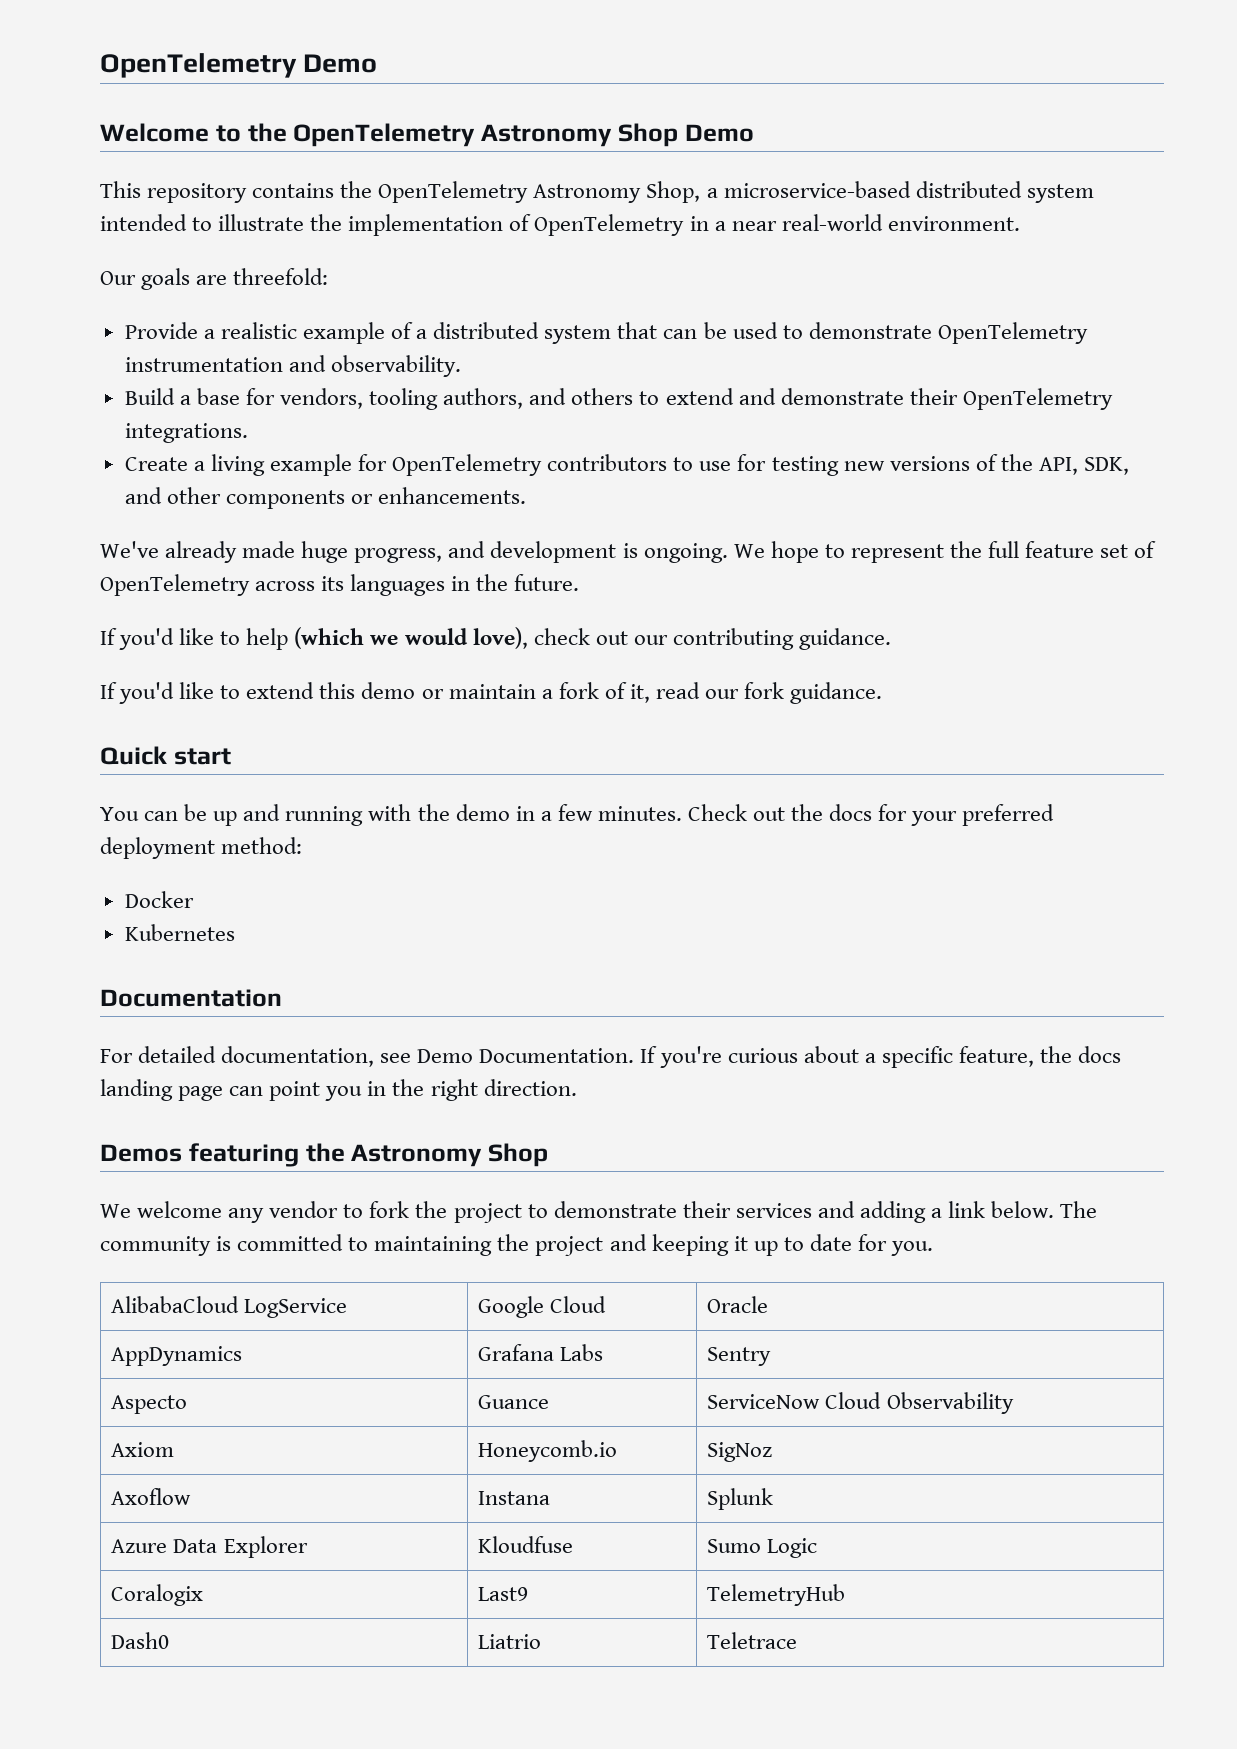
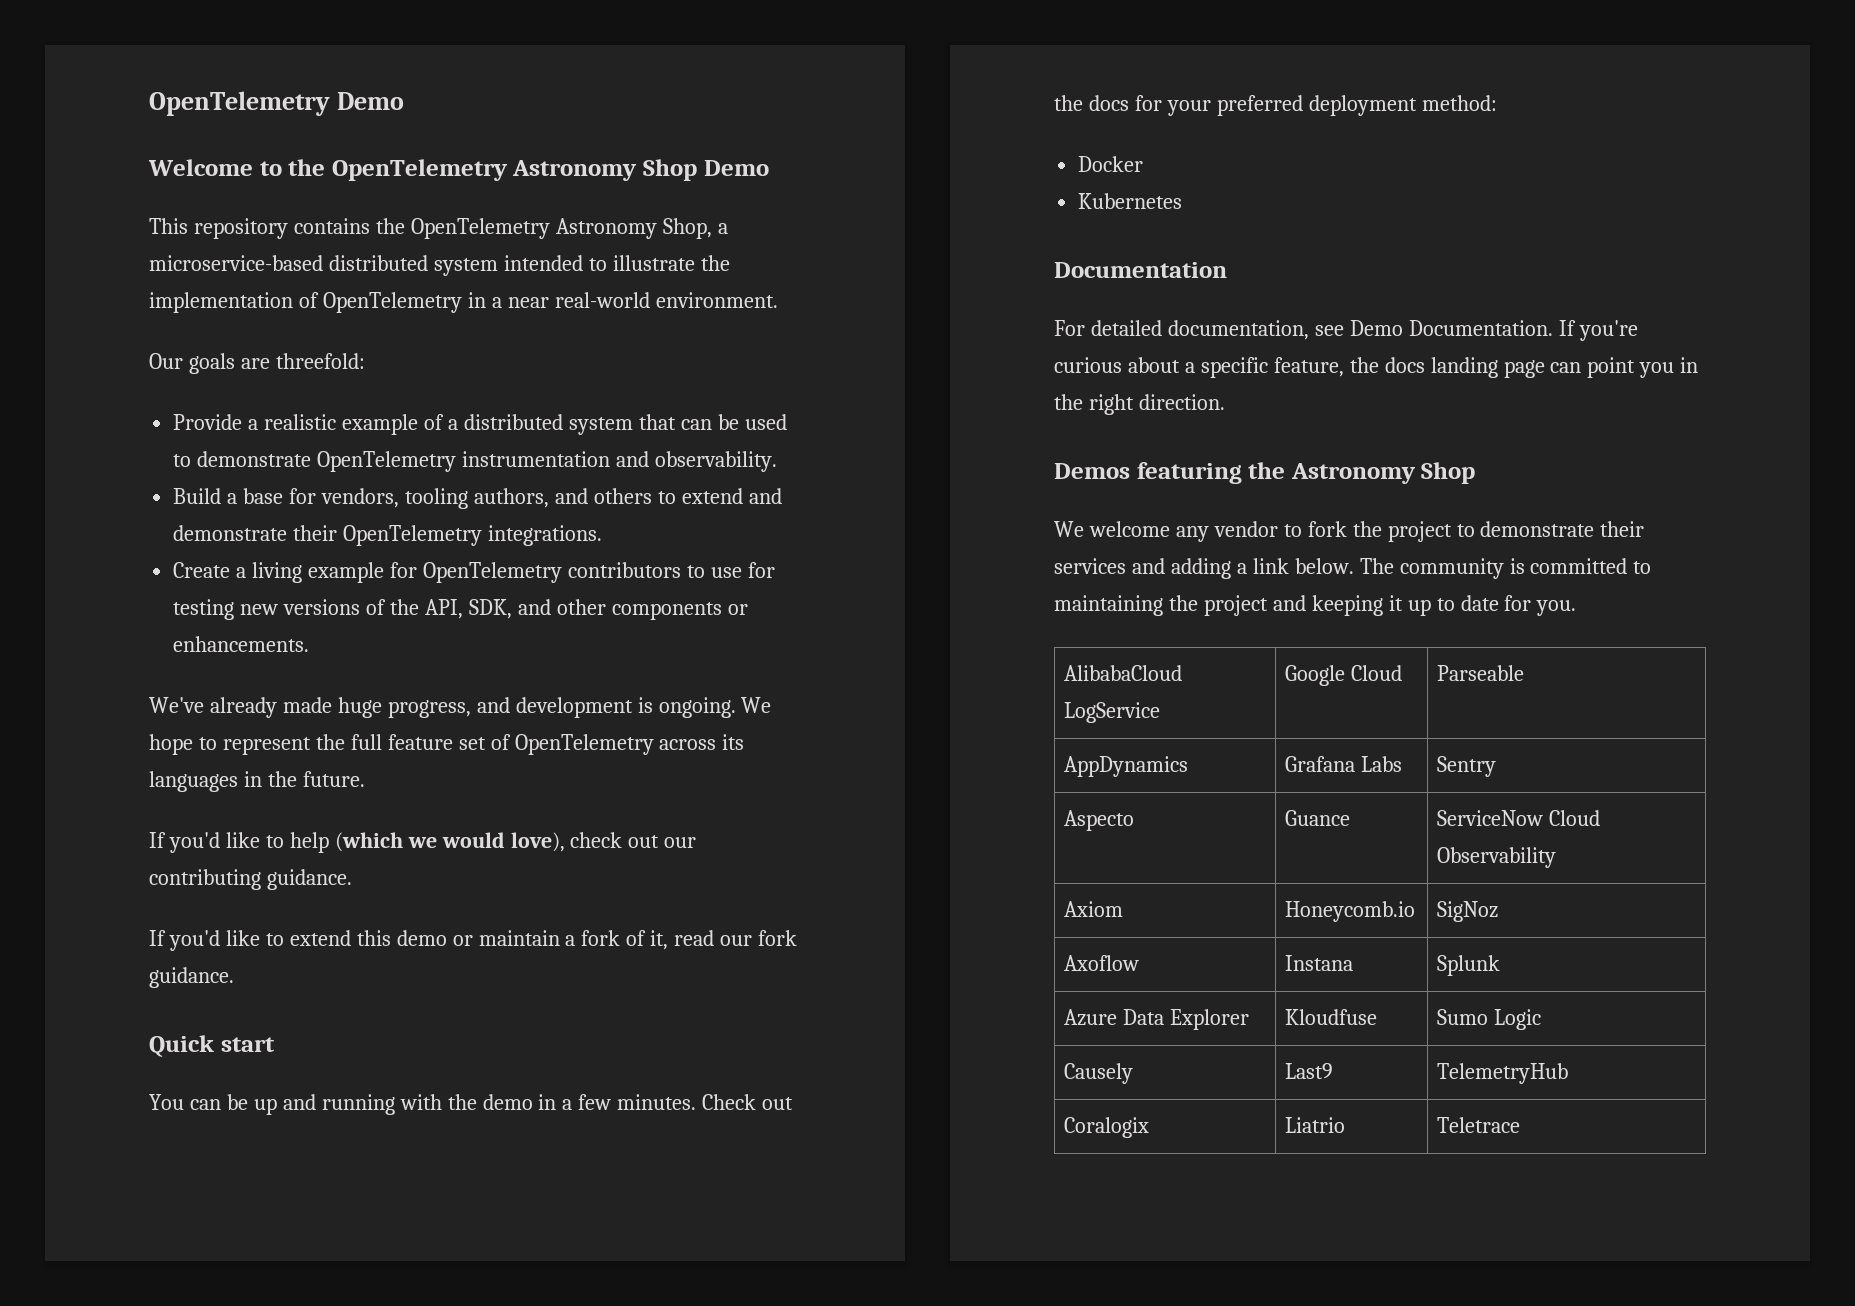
[707,1296,769,1313] Oracle -> [1437,665,1525,681] Parseable
[111,1584,204,1606] Coralogix -> [1064,1063,1134,1084] Causely
[111,1632,170,1649] Dash0 -> [1064,1117,1150,1138] Coralogix

